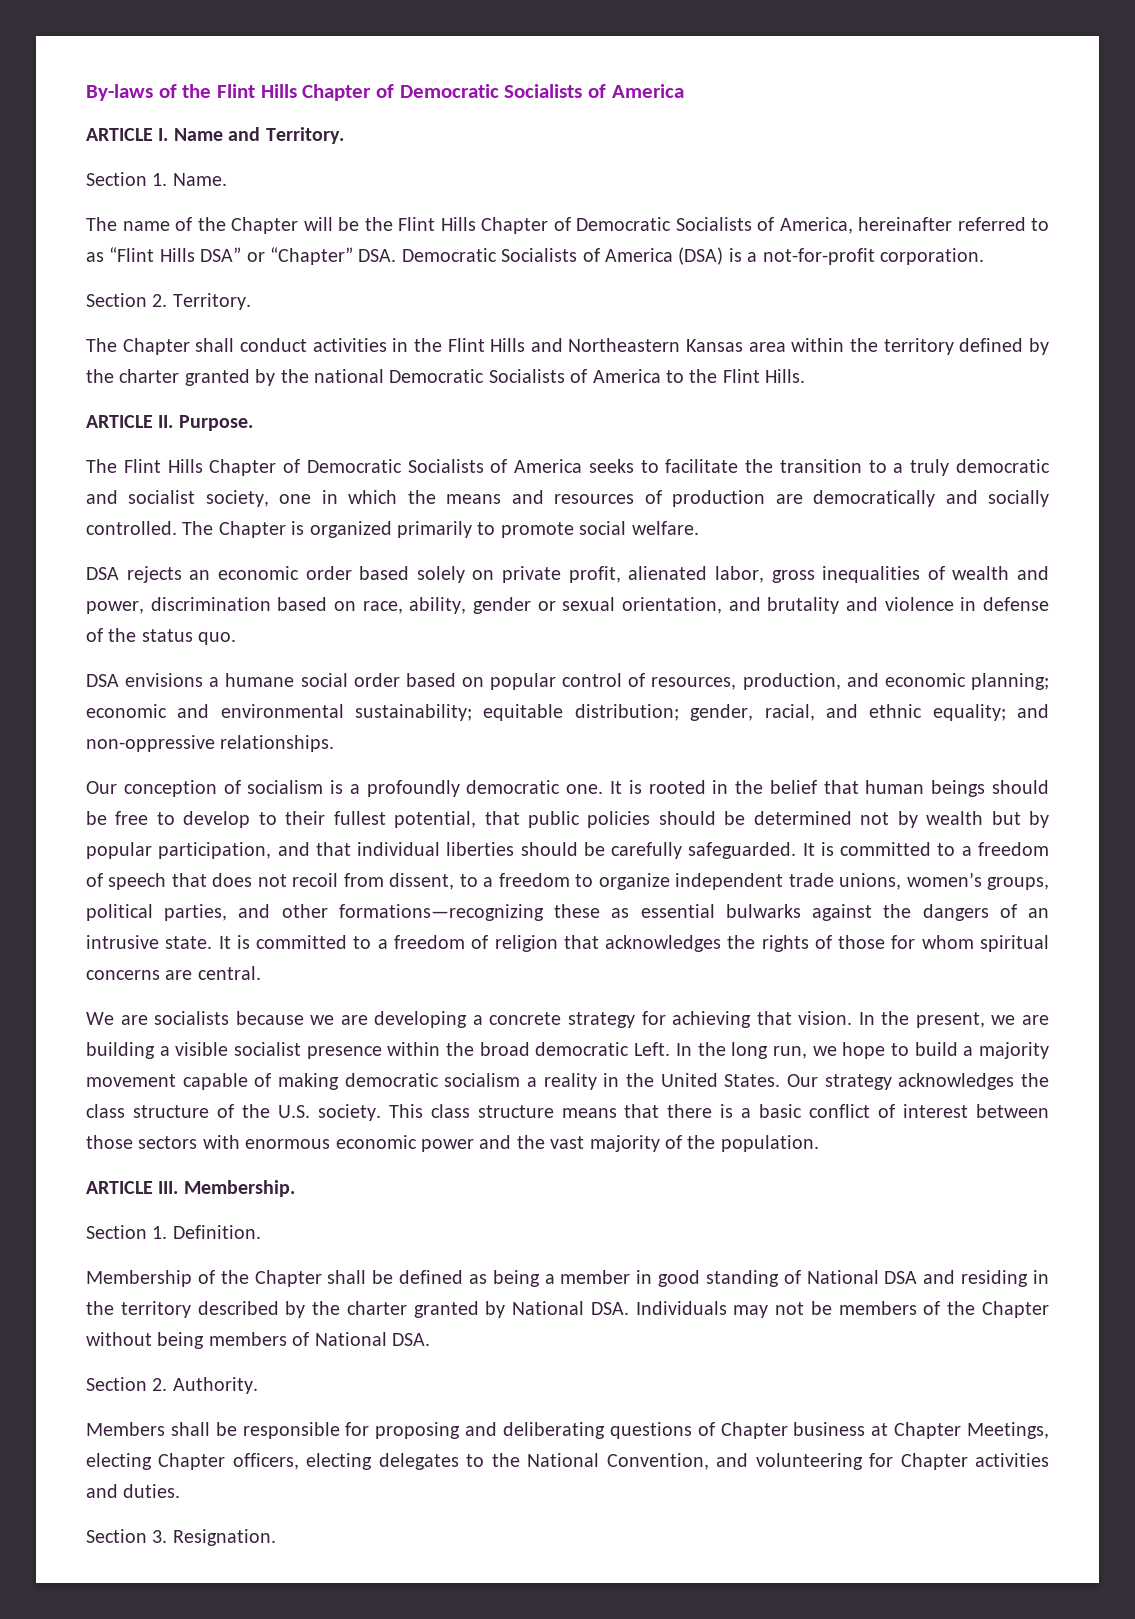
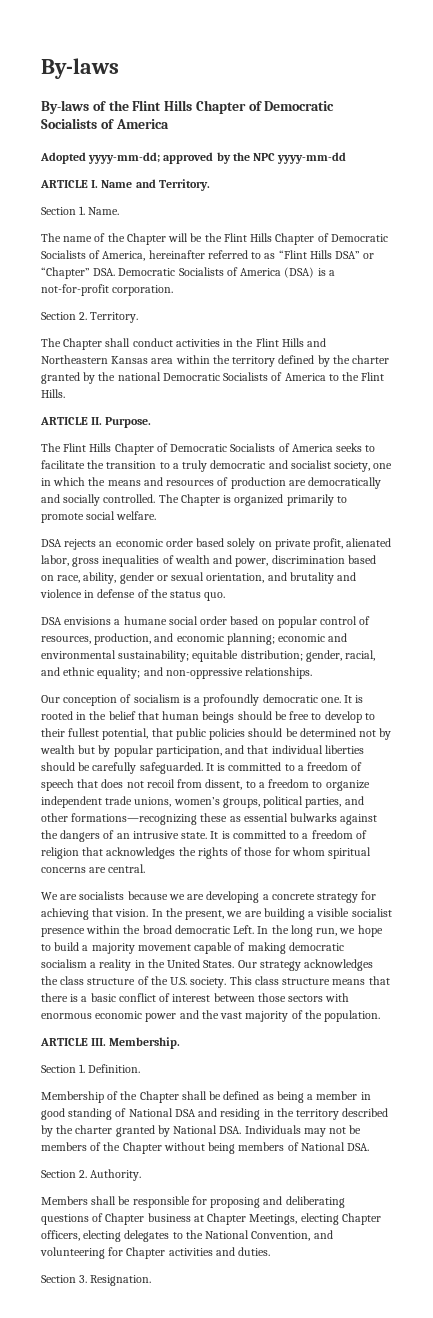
[86,84,153,101] By-laws -> [41,58,119,79] [41,100,89,114] By-laws // By-laws
(684, 91) none -> [40,152,347,164] // Adopted yyyy-mm-dd; approved by the NPC yyyy-mm-dd

